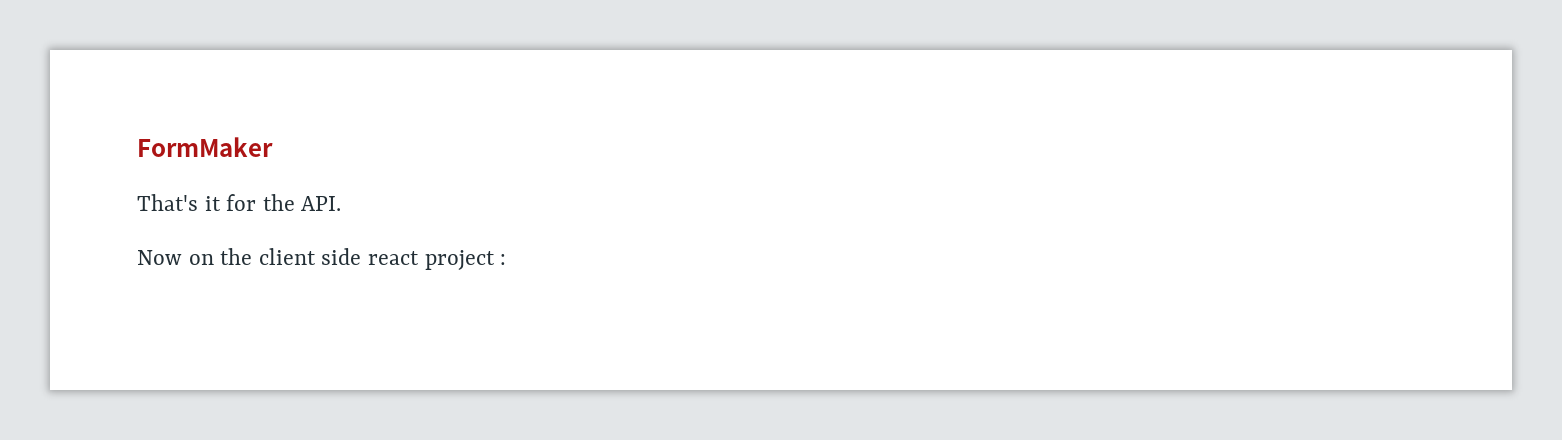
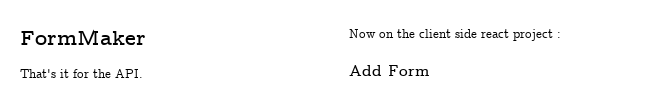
(507, 259) none -> [349,65,429,76] // Add Form

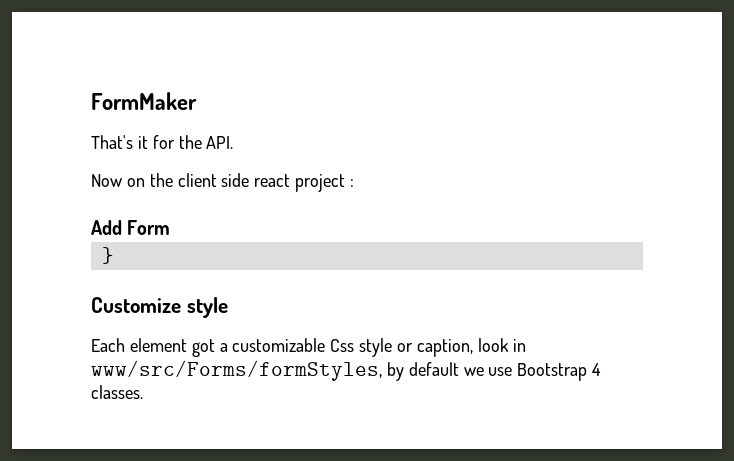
(429, 70) none -> [101,247,114,264] [91,297,228,318] [91,338,526,357] [91,360,602,381] [91,385,143,399] // } // Customize style // Each element got a customizable Css style or caption, look in www/src/Forms/formStyles, by default we use Bootstrap 4 classes.

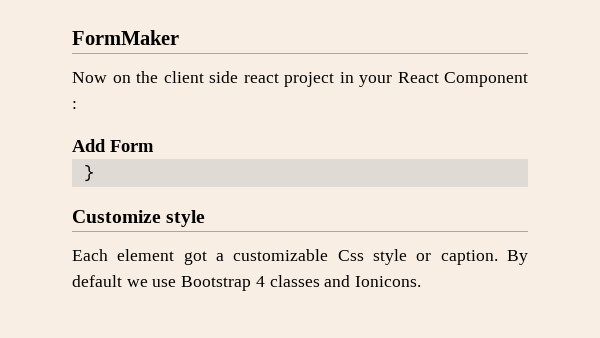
[91,135,234,149] // That's it for the API. -> (179, 37) none
(346, 183) none -> [339,72,528,87] in your React Component
[416,338,526,357] [91,360,404,381] caption, look in www/src/Forms/formStyles, by -> [440,250,528,265] caption. By
[91,385,143,399] classes. -> [269,275,422,287] classes and Ionicons.

